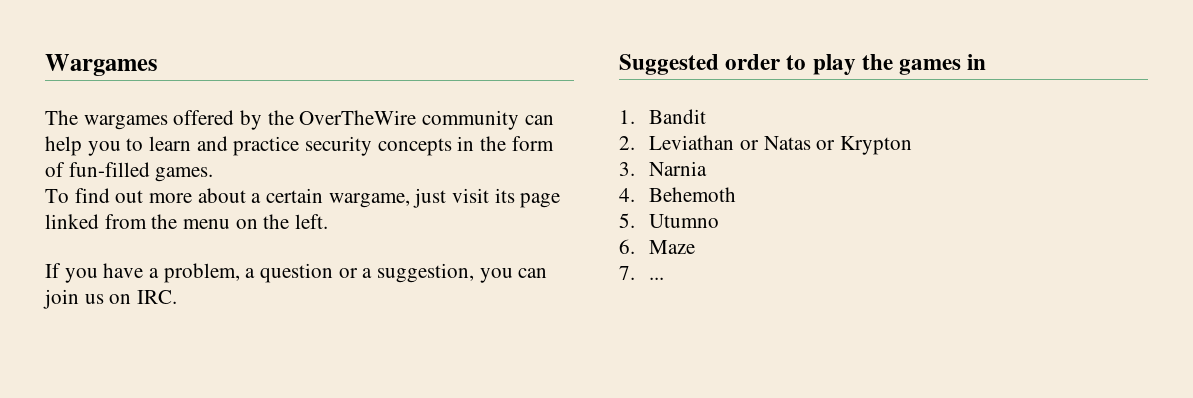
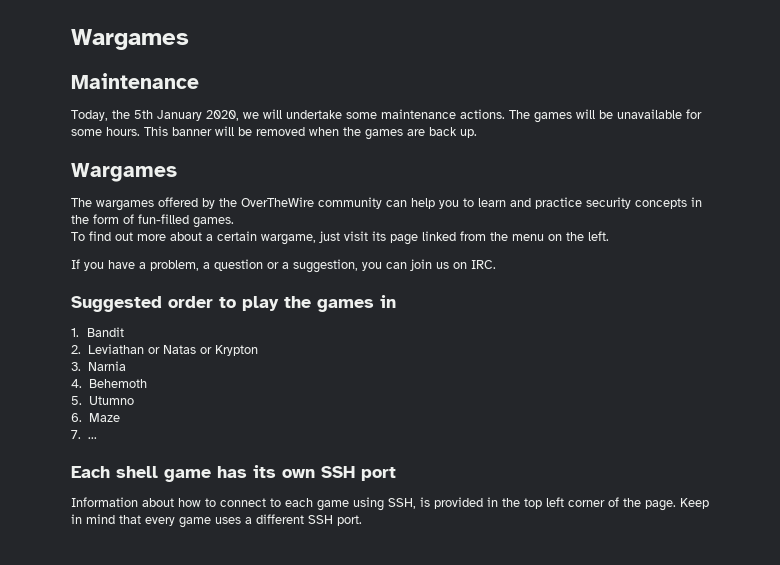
[45,54,158,76] Wargames -> [71,29,189,50] [71,73,199,89] [71,109,702,123] [71,126,477,140] [71,163,177,182] Wargames // Maintenance // Today, the 5th January 2020, we will undertake some maintenance actions. The games will be unavailable for some hours. This banner will be removed when the games are back up. // Wargames
(665, 278) none -> [71,465,396,482] [71,497,709,511] [71,514,362,528] // Each shell game has its own SSH port // Information about how to connect to each game using SSH, is provided in the top left corner of the page. Keep in mind that every game uses a different SSH port.

